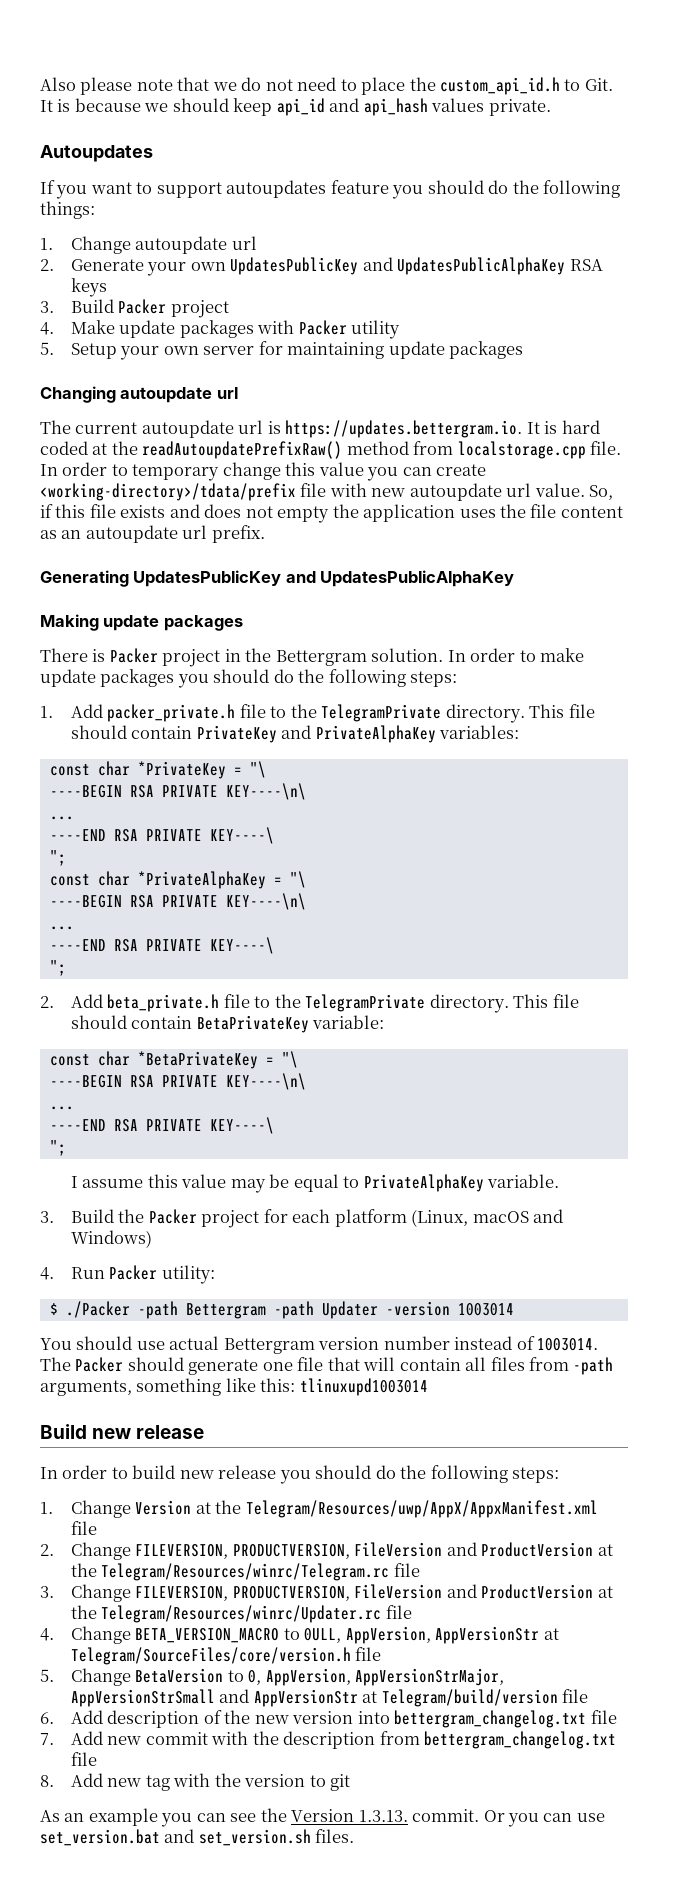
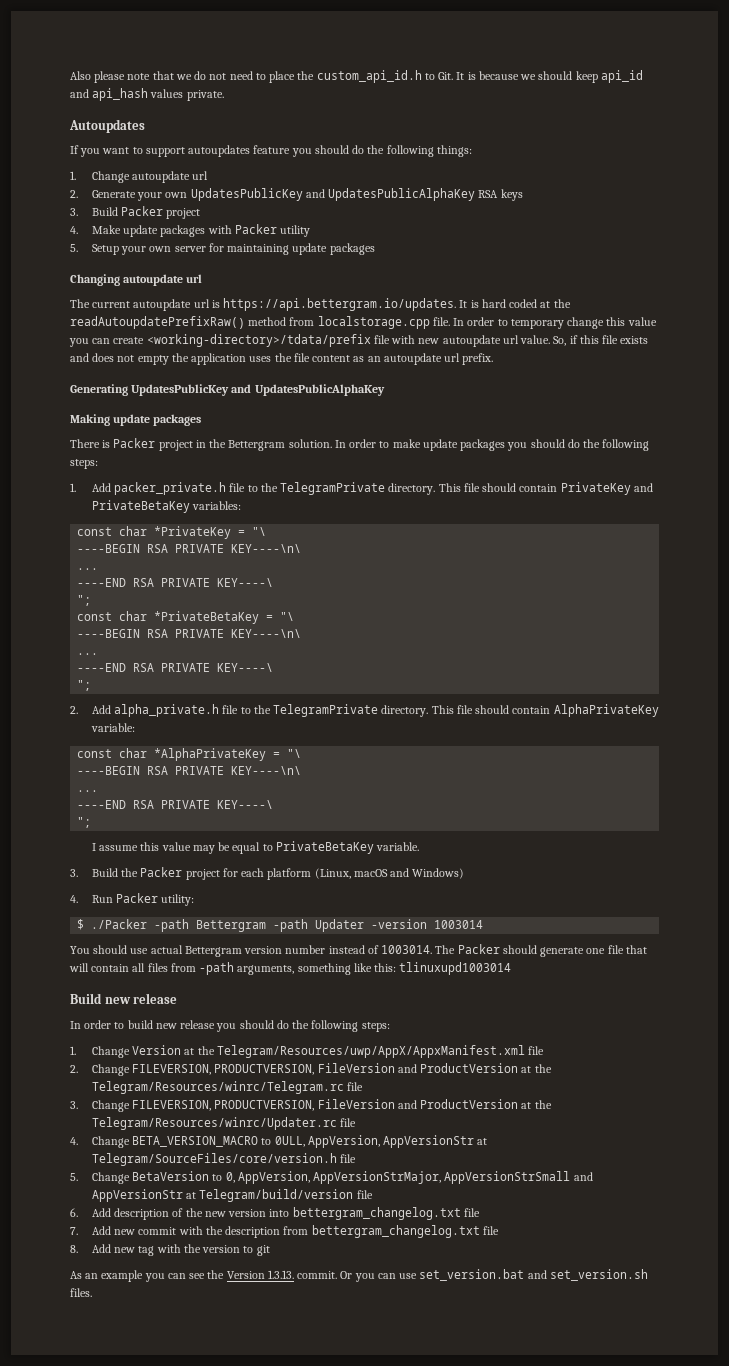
[285,420,523,438] https://updates.bettergram.io. -> [223,298,457,311] https://api.bettergram.io/updates.
[315,725,436,743] PrivateAlphaKey -> [91,500,190,513] PrivateBetaKey
[137,871,266,889] *PrivateAlphaKey -> [154,611,260,624] *PrivateBetaKey
[107,994,579,1013] [70,1015,309,1033] beta_private.h file to the TelegramPrivate directory. This file should contain BetaPrivateKey -> [114,704,659,717] alpha_private.h file to the TelegramPrivate directory. This file should contain AlphaPrivateKey
[137,1051,258,1069] *BetaPrivateKey -> [154,748,267,761] *AlphaPrivateKey
[363,1174,484,1192] PrivateAlphaKey -> [275,841,374,854] PrivateBetaKey

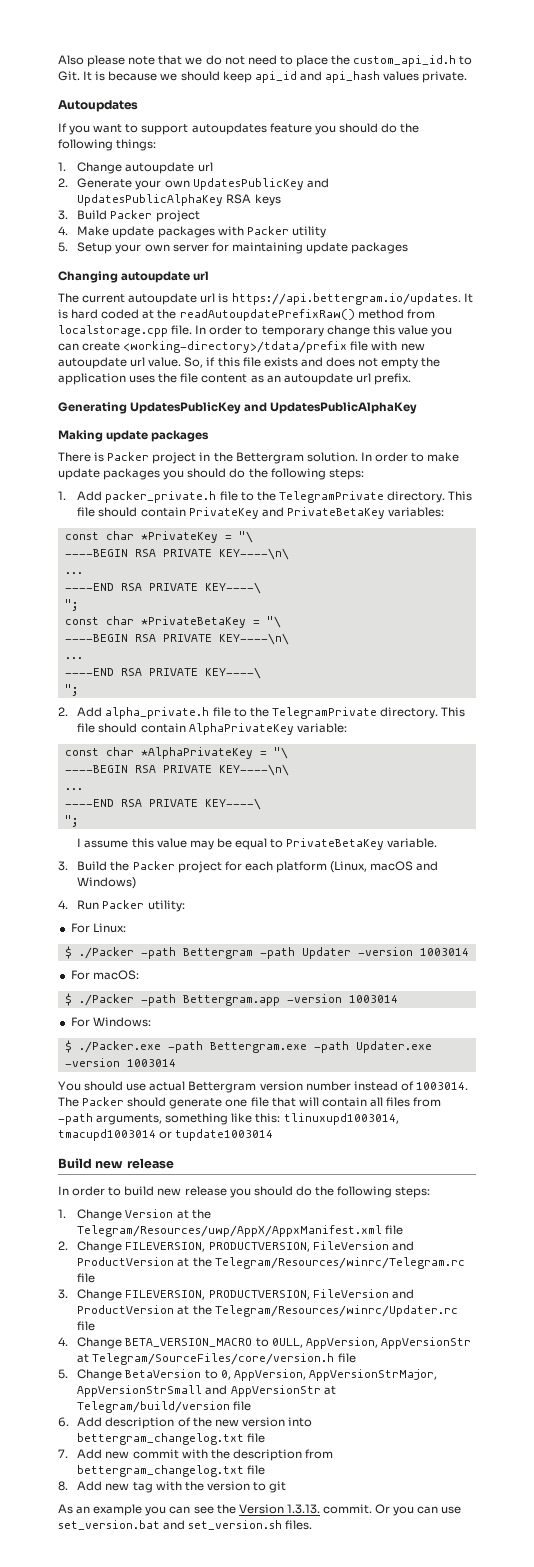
(195, 900) none -> [70,923,126,933] // For Linux:
(484, 924) none -> [70,970,139,980] [64,993,398,1006] [70,1017,151,1027] [64,1040,432,1053] [64,1058,176,1067] // For macOS: // $ ./Packer -path Bettergram.app -version 1003014 // For Windows: // $ ./Packer.exe -path Bettergram.exe -path Updater.exe -version 1003014
[399,962,512,975] tlinuxupd1003014 -> [283,1113,399,1125] [58,1129,274,1141] tlinuxupd1003014, tmacupd1003014 or tupdate1003014

